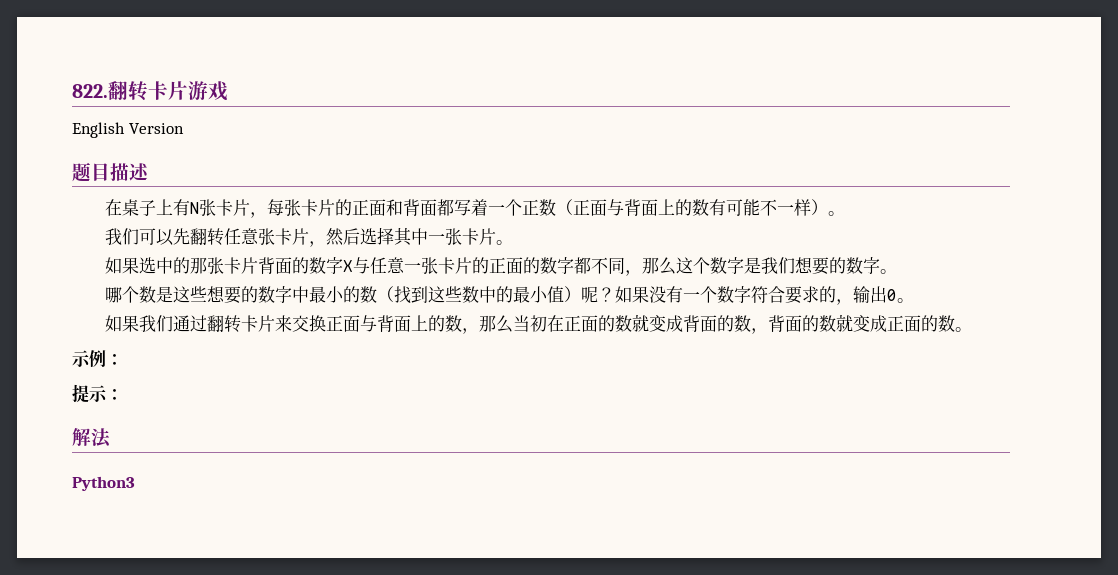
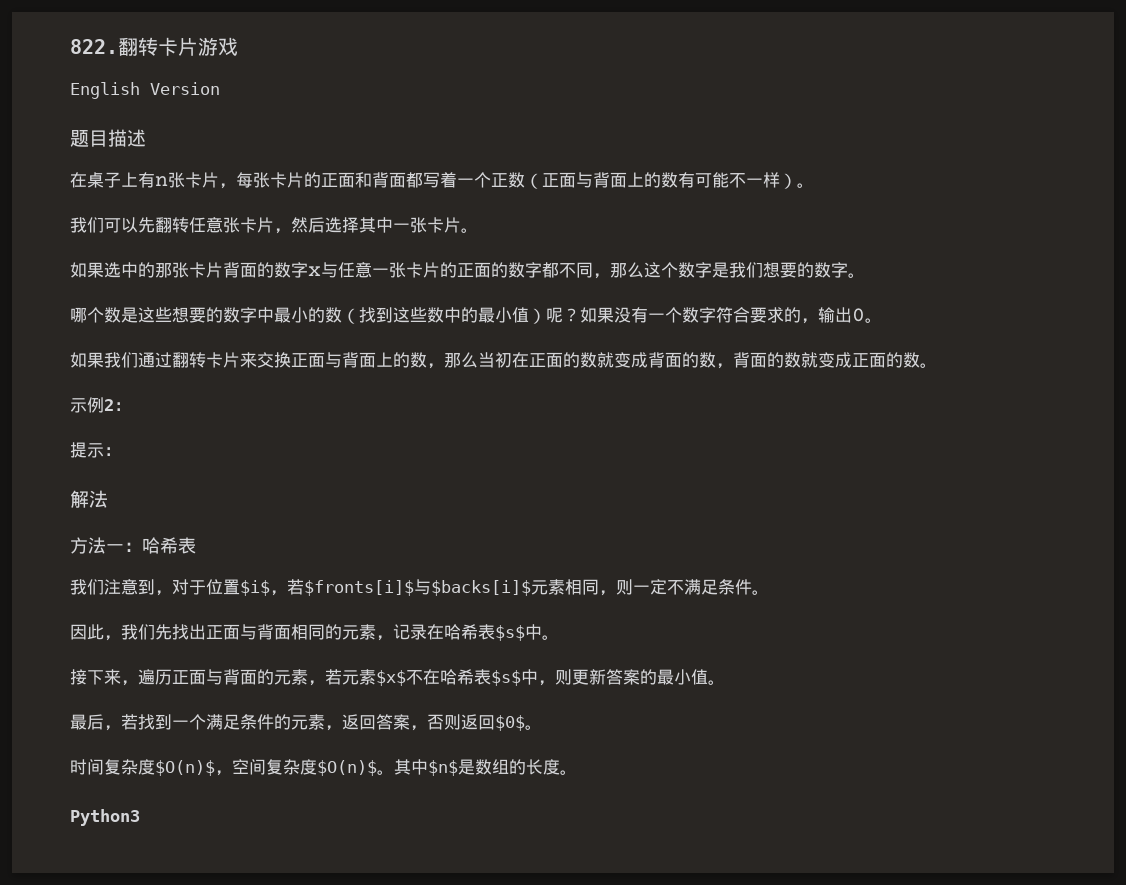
[190,202,200,214] N -> [155,176,168,186] n
[343,260,354,272] X -> [308,266,321,276] x
(106, 358) none -> [104,399,114,411] 2
(111, 438) none -> [70,537,196,554] [70,579,769,596] [70,624,559,641] [70,669,725,686] [70,714,542,731] [70,759,577,776] // 方法一：哈希表 // 我们注意到，对于位置$i$，若$fronts[i]$与$backs[i]$元素相同，则一定不满足条件。 // 因此，我们先找出正面与背面相同的元素，记录在哈希表$s$中。 // 接下来，遍历正面与背面的元素，若元素$x$不在哈希表$s$中，则更新答案的最小值。 // 最后，若找到一个满足条件的元素，返回答案，否则返回$0$。 // 时间复杂度$O(n)$，空间复杂度$O(n)$。其中$n$是数组的长度。

